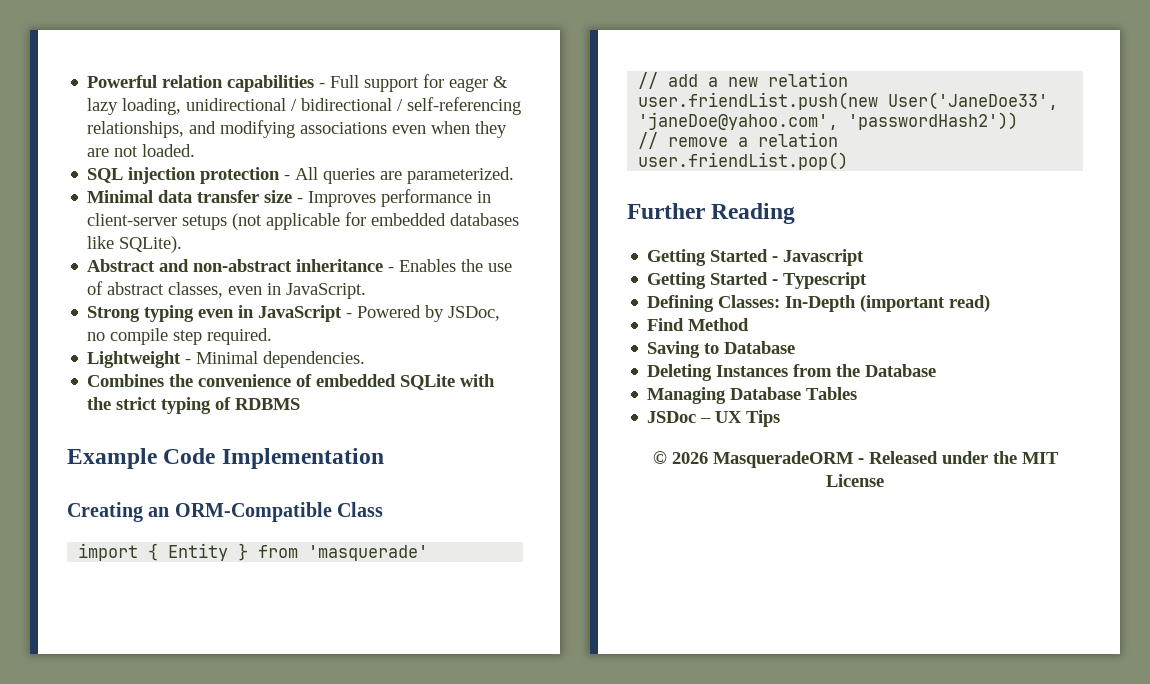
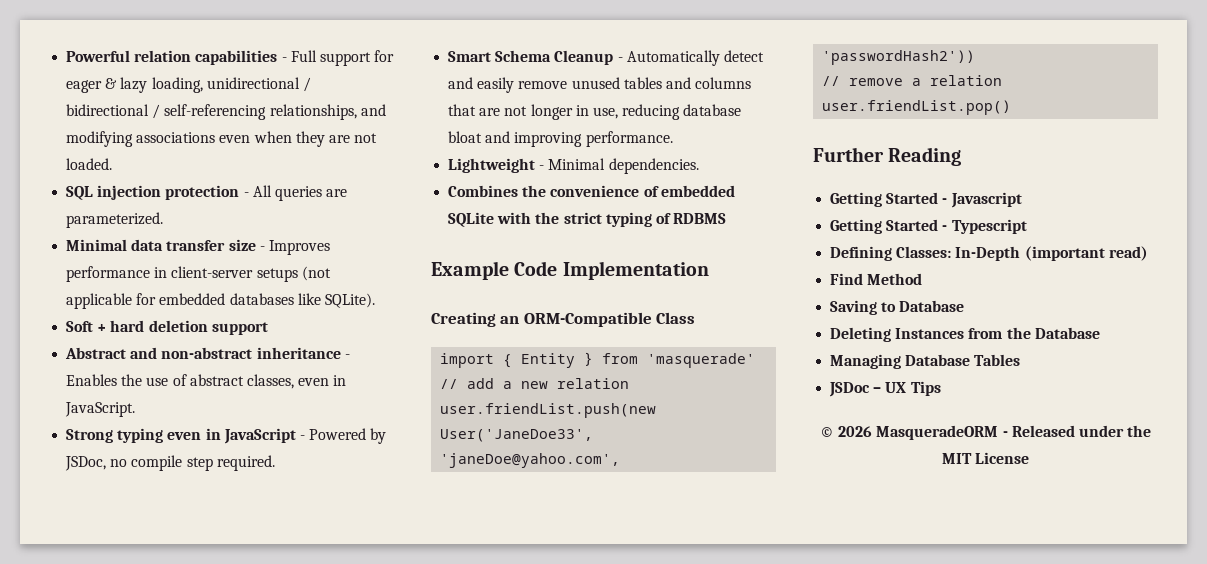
(183, 244) none -> [66,320,268,335] // Soft + hard deletion support
(273, 336) none -> [448,50,764,66] [448,77,752,93] [448,104,742,120] [448,131,673,147] // Smart Schema Cleanup - Automatically detect and easily remove unused tables and columns that are not longer in use, reducing database bloat and improving performance.

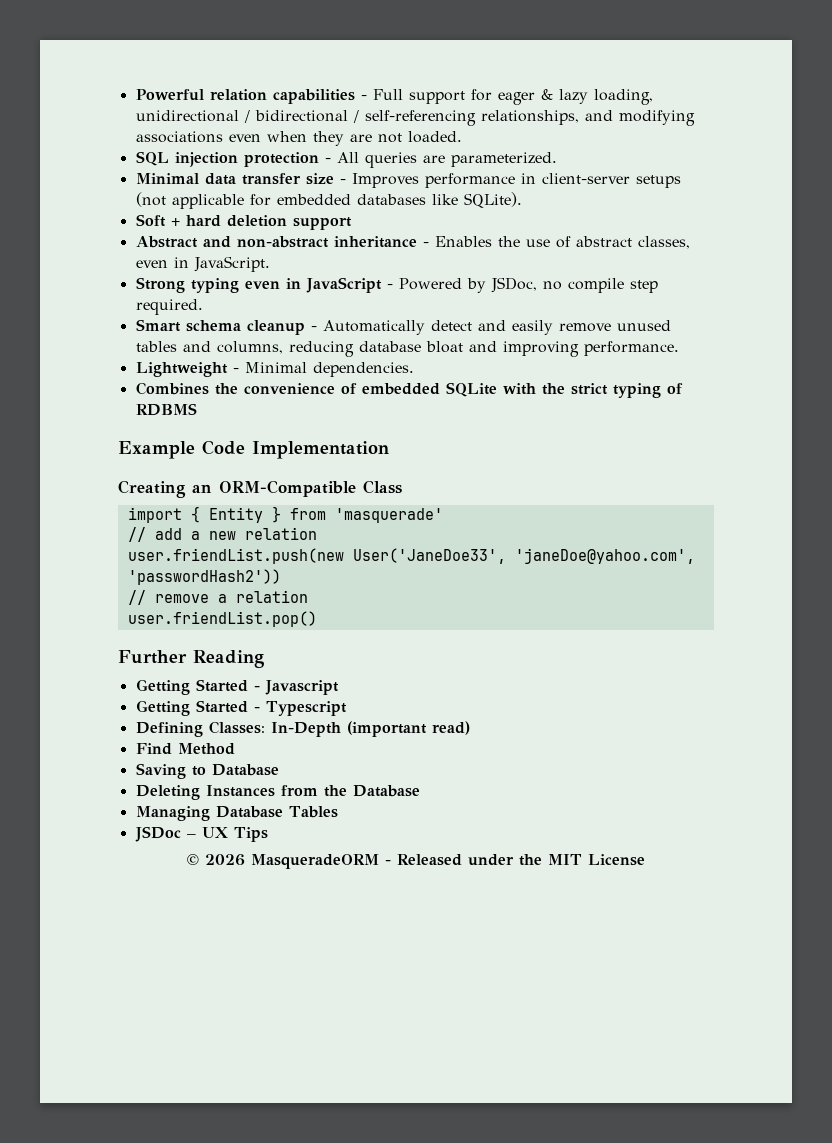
[495,50,614,65] Schema Cleanup -> [185,320,305,335] schema cleanup
[695,77,752,89] [448,104,618,120] columns that are not longer in use, -> [216,341,283,354] columns,

